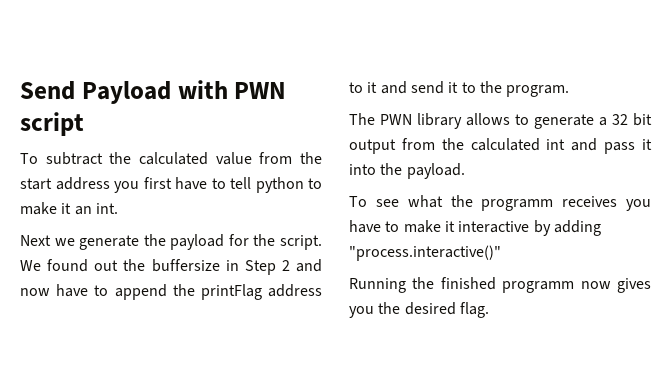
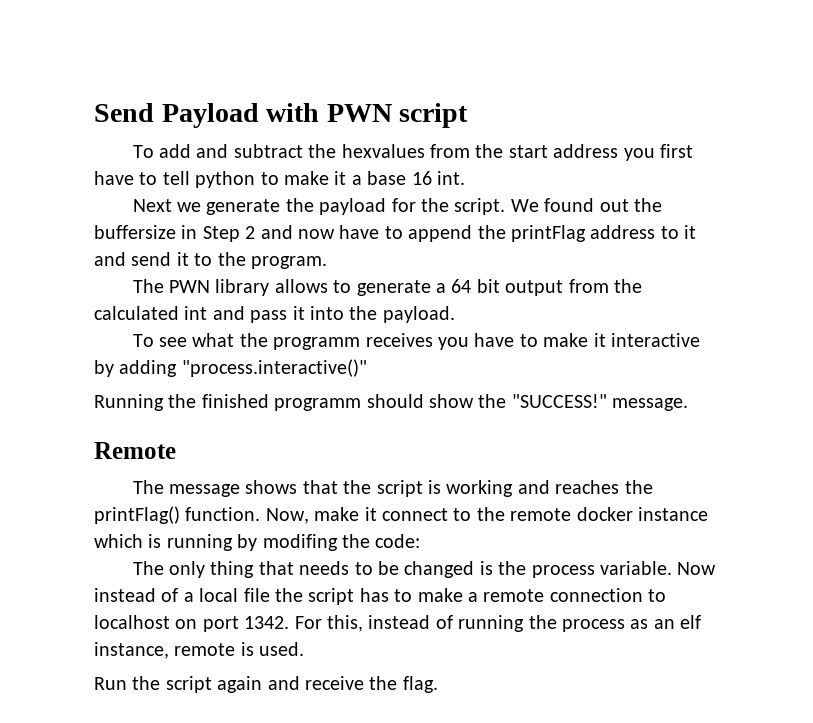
[45,152,252,165] subtract the calculated value -> [159,144,425,158] add and subtract the hexvalues
[74,206,92,215] an -> [351,171,432,185] a base 16
[612,114,628,125] 32 -> [451,279,472,293] 64
[580,278,651,293] [349,302,456,318] now gives you the desired -> [366,394,689,411] [94,442,176,459] [132,480,653,497] [94,506,708,524] [94,534,421,551] [132,561,717,578] [94,588,667,605] [94,615,702,632] [94,642,305,659] [94,676,398,693] should show the "SUCCESS!" message. // Remote // The message shows that the script is working and reaches the printFlag() function. Now, make it connect to the remote docker instance which is running by modifing the code: // The only thing that needs to be changed is the process variable. Now instead of a local file the script has to make a remote connection to localhost on port 1342. For this, instead of running the process as an elf instance, remote is used. // Run the script again and receive the

